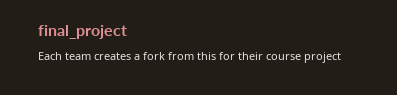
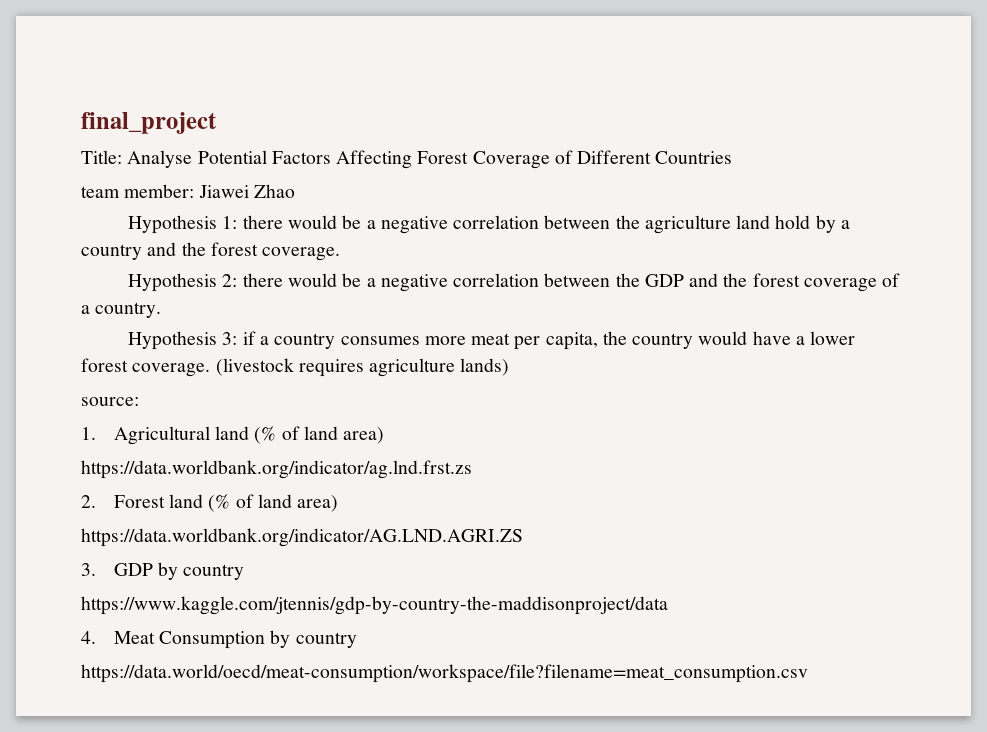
[38,52,341,63] Each team creates a fork from this for their course project -> [81,150,733,169] [81,184,295,198] [128,215,850,234] [81,242,341,261] [128,273,901,292] [81,302,162,318] [128,331,856,350] [81,358,510,377] [81,397,139,406] [81,426,385,445] [81,460,472,479] [81,494,339,512] [81,528,523,547] [81,562,245,580] [81,596,668,615] [81,630,357,649] [81,664,808,683] Title: Analyse Potential Factors Affecting Forest Coverage of Different Countries // team member: Jiawei Zhao // Hypothesis 1: there would be a negative correlation between the agriculture land hold by a country and the forest coverage. // Hypothesis 2: there would be a negative correlation between the GDP and the forest coverage of a country. // Hypothesis 3: if a country consumes more meat per capita, the country would have a lower forest coverage. (livestock requires agriculture lands) // source: // 1. Agricultural land (% of land area) // https://data.worldbank.org/indicator/ag.lnd.frst.zs // 2. Forest land (% of land area) // https://data.worldbank.org/indicator/AG.LND.AGRI.ZS // 3. GDP by country // https://www.kaggle.com/jtennis/gdp-by-country-the-maddisonproject/data // 4. Meat Consumption by country // https://data.world/oecd/meat-consumption/workspace/file?filename=meat_consumption.csv

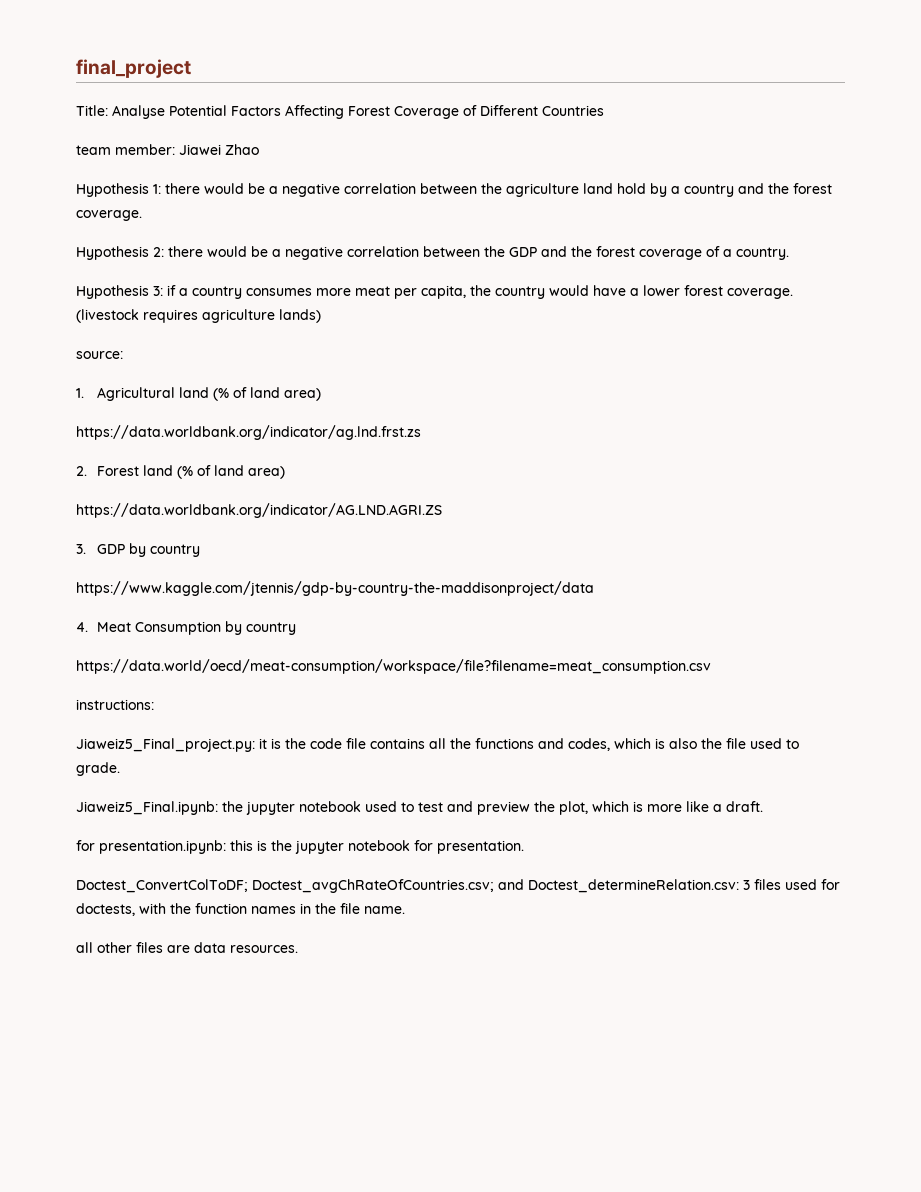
(808, 673) none -> [76,699,154,710] [76,738,799,752] [76,762,120,776] [76,801,763,815] [76,840,524,854] [76,879,840,893] [76,903,405,916] [76,942,298,953] // instructions: // Jiaweiz5_Final_project.py: it is the code file contains all the functions and codes, which is also the file used to grade. // Jiaweiz5_Final.ipynb: the jupyter notebook used to test and preview the plot, which is more like a draft. // for presentation.ipynb: this is the jupyter notebook for presentation. // Doctest_ConvertColToDF; Doctest_avgChRateOfCountries.csv; and Doctest_determineRelation.csv: 3 files used for doctests, with the function names in the file name. // all other files are data resources.

